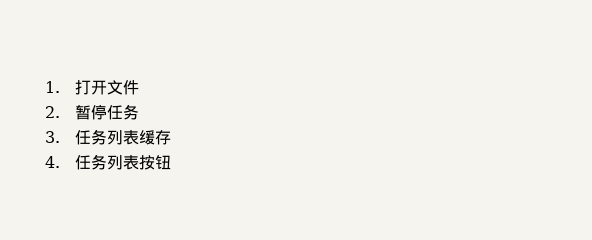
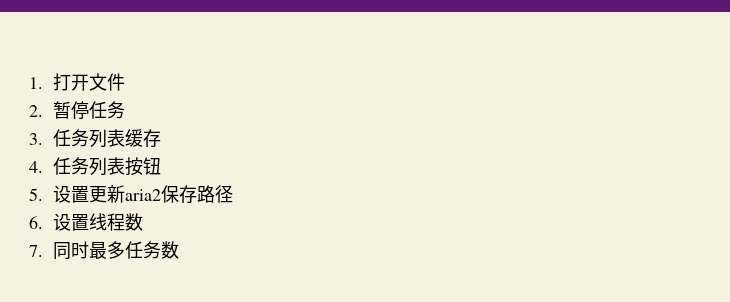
(171, 162) none -> [29,185,233,203] [29,213,143,231] [29,241,179,260] // 5.设置更新aria2保存路径 // 6.设置线程数 // 7.同时最多任务数

